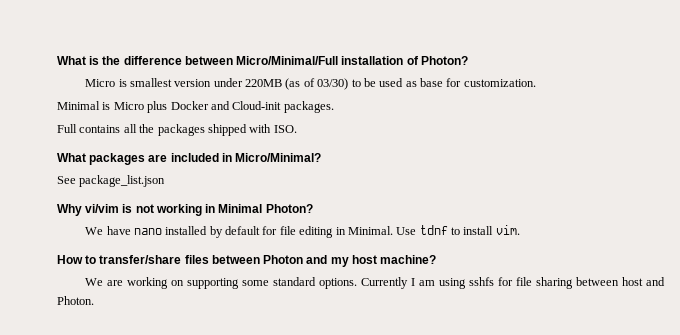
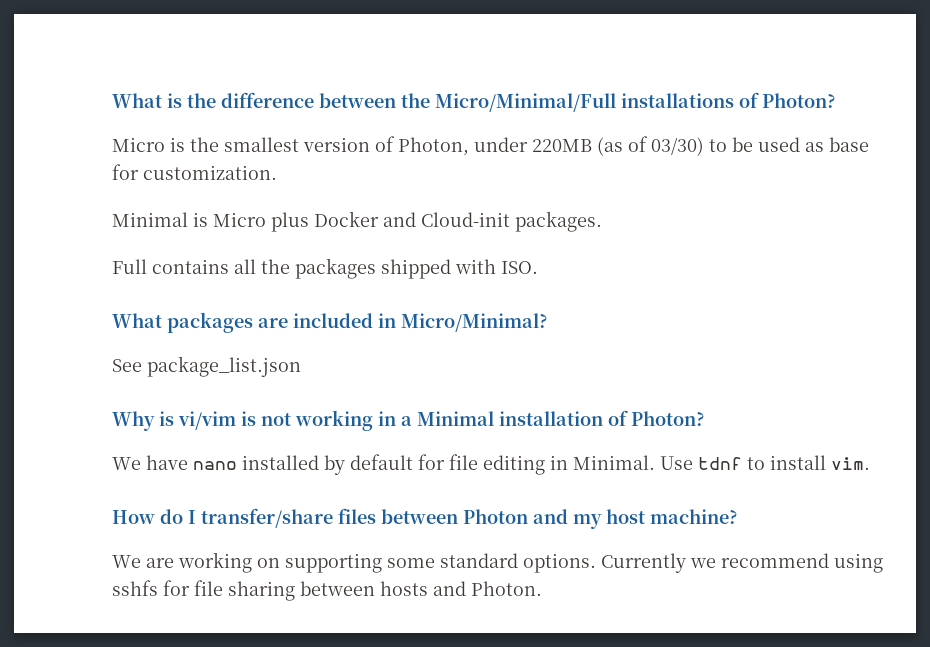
[236,56,404,65] Micro/Minimal/Full installation -> [401,93,734,112] the Micro/Minimal/Full installations
(127, 83) none -> [190,137,219,152] the
(212, 83) none -> [375,136,469,156] of Photon,
(82, 210) none -> [159,411,174,426] is
[218,204,263,213] Minimal -> [401,410,628,426] a Minimal installation of
[85,255,97,264] to -> [160,509,196,524] do I
[411,278,436,286] I am -> [690,553,829,568] we recommend
[622,277,644,286] host -> [380,581,428,596] hosts

